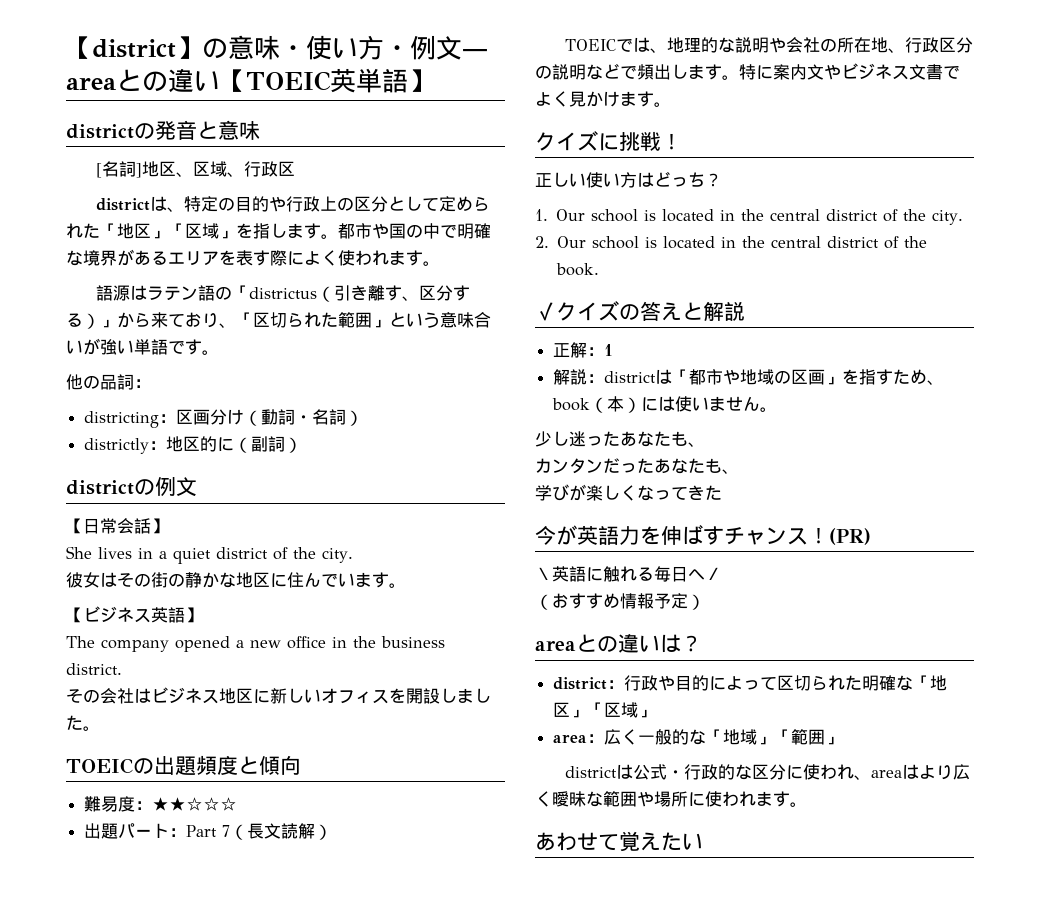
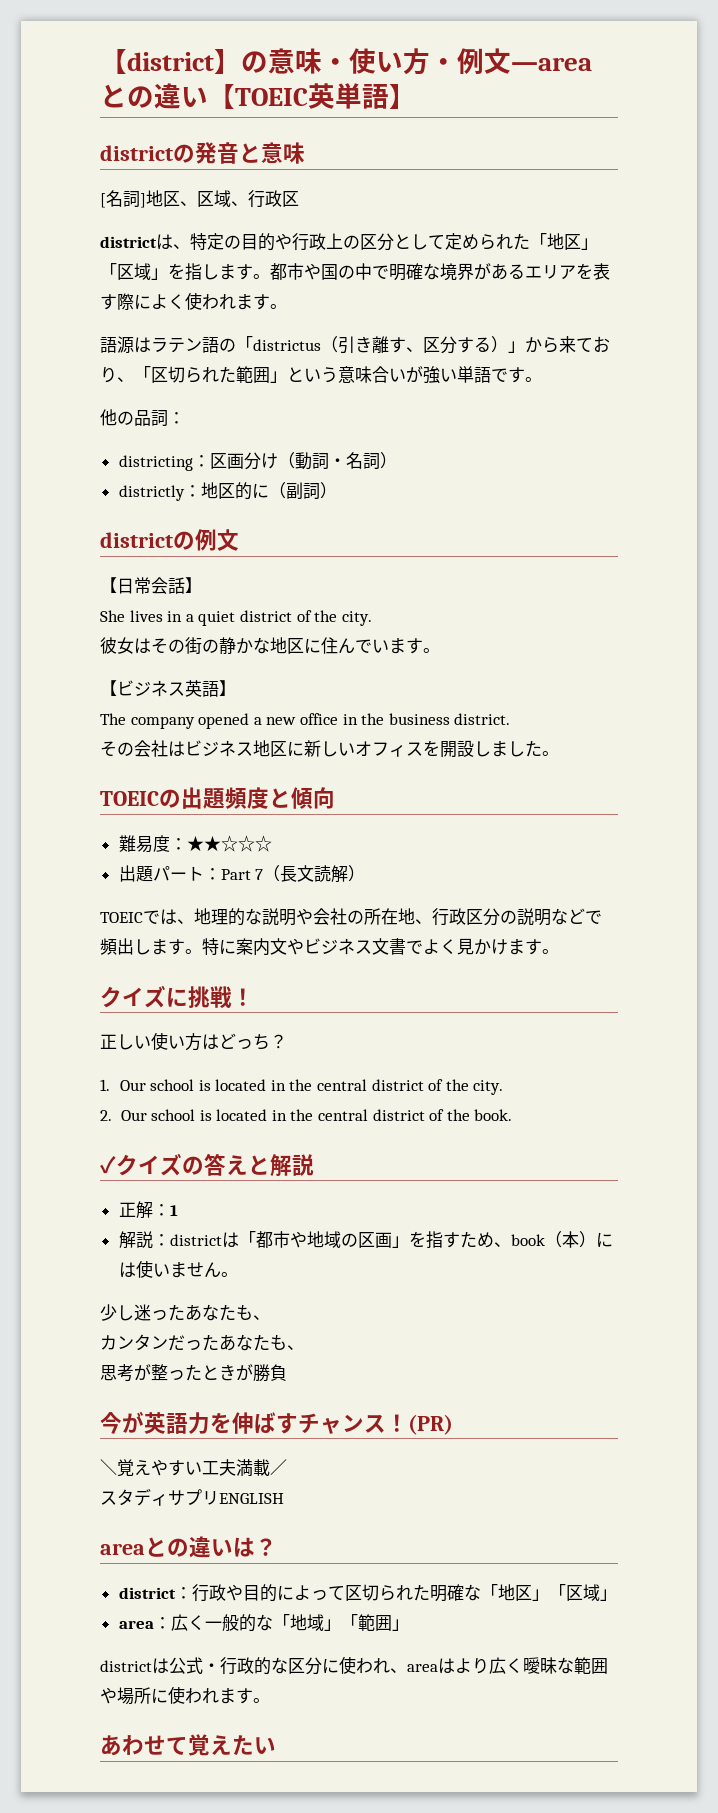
[535,484,722,501] 学びが楽しくなってきた -> [100,1364,287,1382] 思考が整ったときが勝負
[552,566,722,582] [535,593,705,610] 英語に触れる毎日へ／ // （おすすめ情報予定） -> [117,1459,287,1477] [100,1488,284,1506] 覚えやすい工夫満載／ // スタディサプリENGLISH

